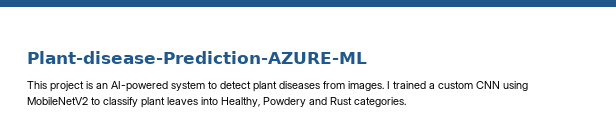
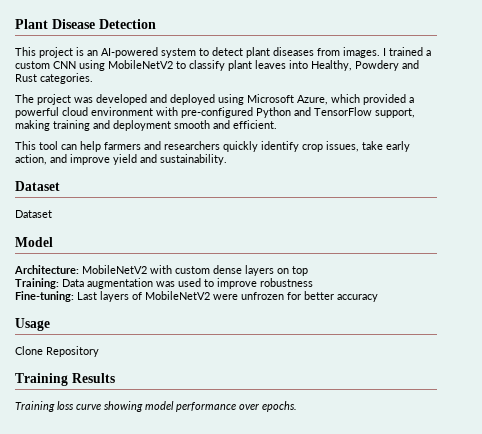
[27,51,367,64] Plant-disease-Prediction-AZURE-ML -> [15,19,156,29] Plant Disease Detection
(406, 102) none -> [15,94,414,105] [15,107,415,118] [15,120,277,131] [15,141,410,152] [15,154,227,165] [15,181,60,191] [15,210,52,218] [15,237,53,247] [14,265,308,276] [15,278,313,289] [15,291,378,302] [15,318,50,331] [15,346,99,357] [15,373,115,386] [15,401,297,412] // The project was developed and deployed using Microsoft Azure, which provided a powerful cloud environment with pre-configured Python and TensorFlow support, making training and deployment smooth and efficient. // This tool can help farmers and researchers quickly identify crop issues, take early action, and improve yield and sustainability. // Dataset // Dataset // Model // Architecture: MobileNetV2 with custom dense layers on top // Training: Data augmentation was used to improve robustness // Fine-tuning: Last layers of MobileNetV2 were unfrozen for better accuracy // Usage // Clone Repository // Training Results // Training loss curve showing model performance over epochs.

